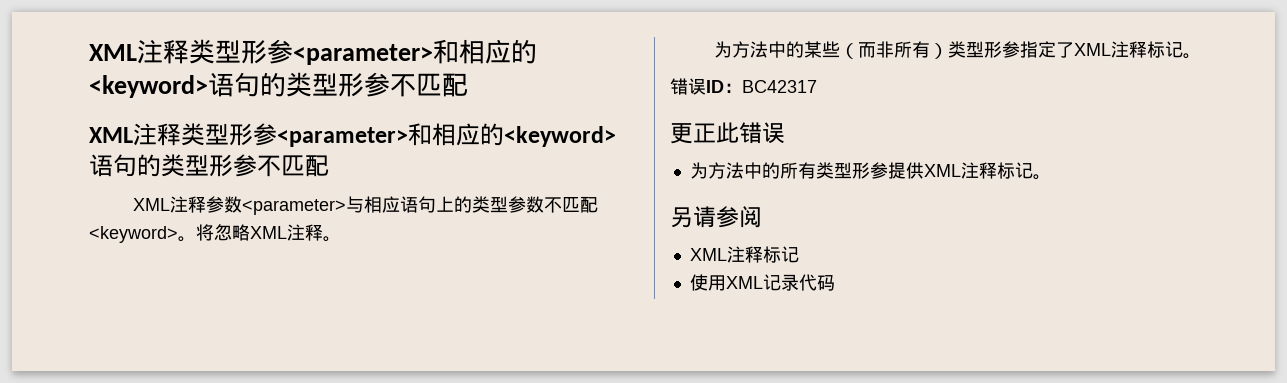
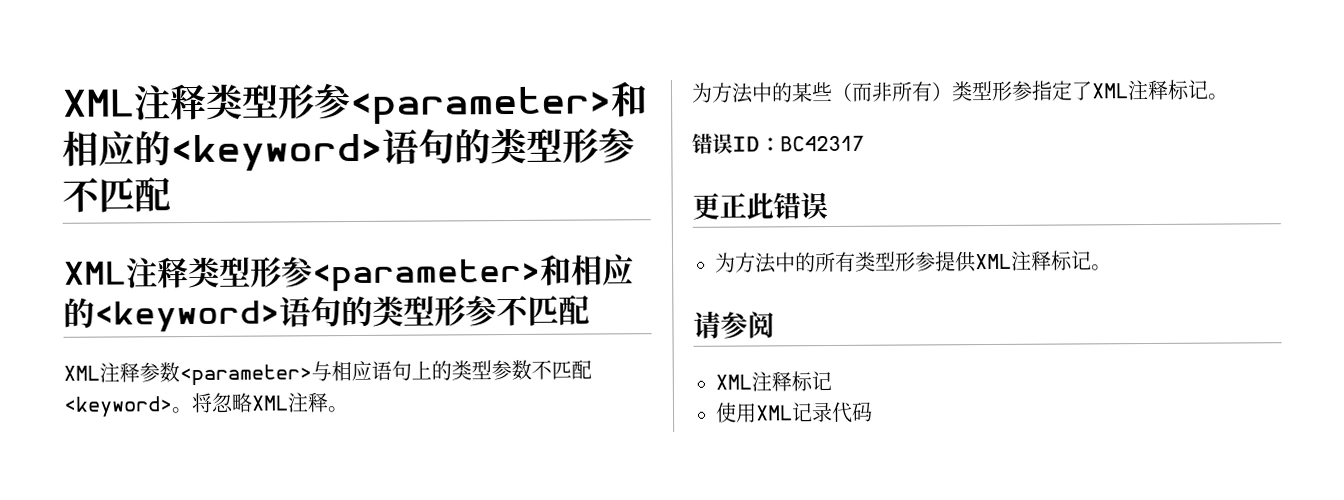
[670,207,693,228] 另 -> (1112, 267) none

